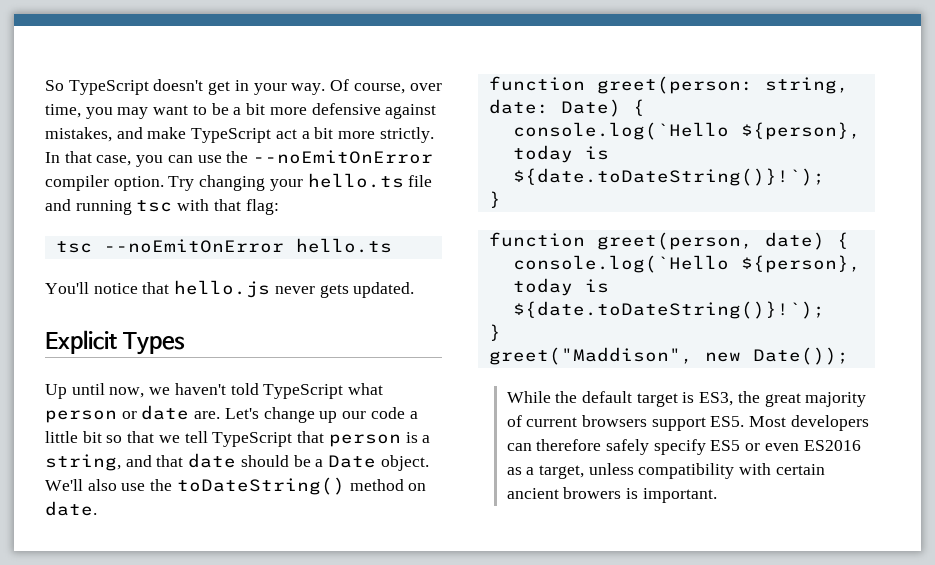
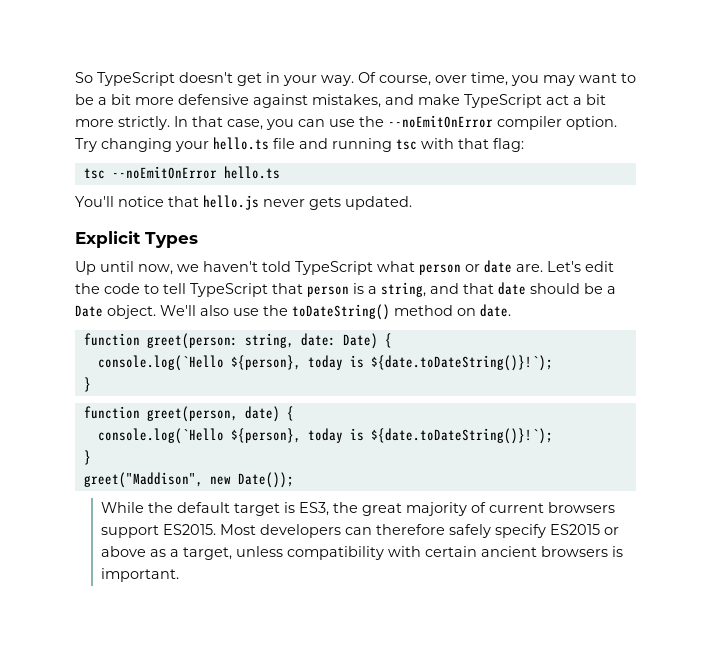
[263,407,418,423] [45,431,180,443] change up our code a little bit so that we -> [585,261,614,272] [75,283,159,294] edit the code to
[710,416,745,427] ES5. -> [163,524,217,535] ES2015.
[710,440,861,451] ES5 or even ES2016 -> [550,524,620,535] [101,546,147,557] ES2015 or above
[563,487,622,499] browers -> [541,546,609,557] browsers

